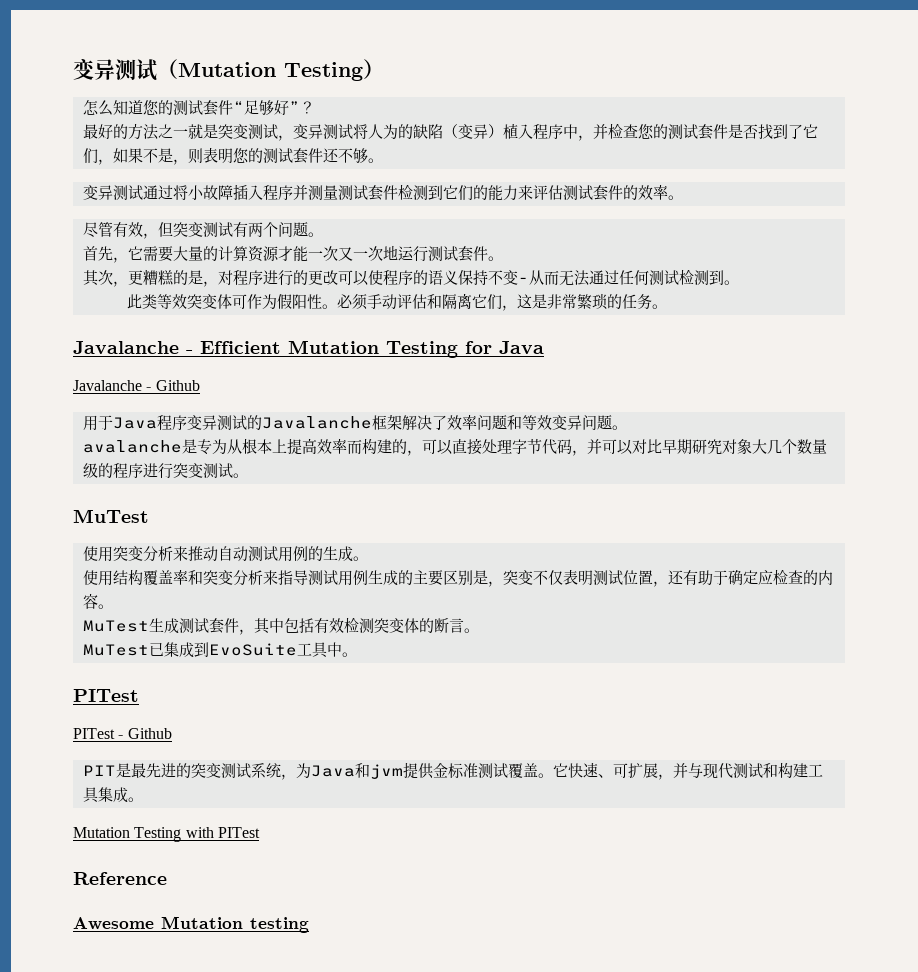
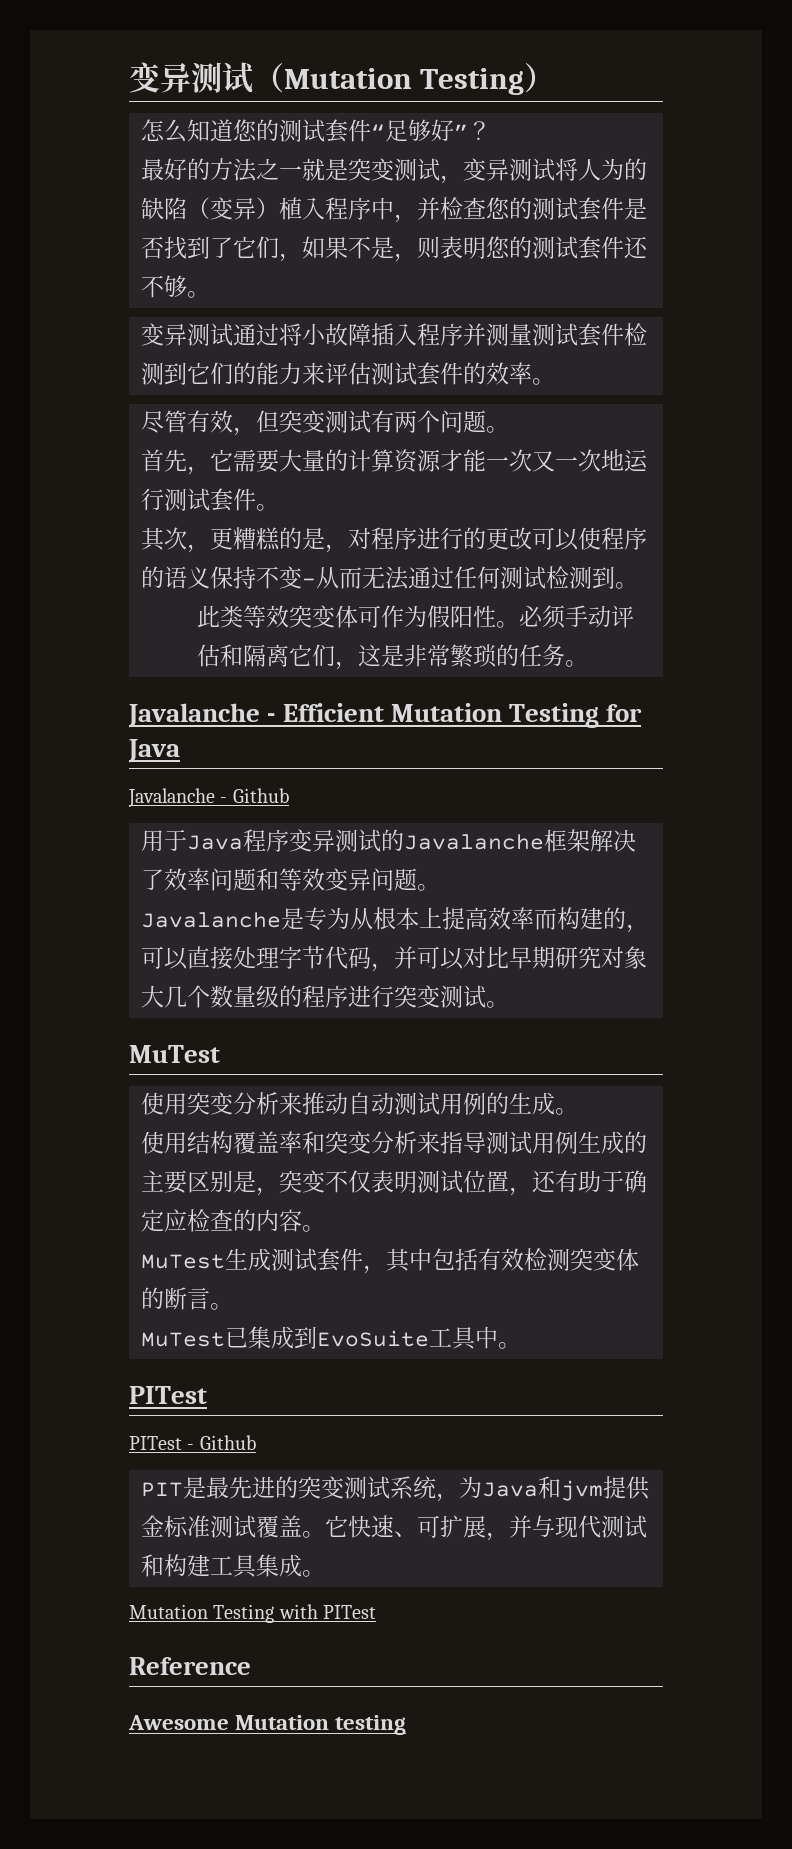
[82,440,182,453] avalanche -> [141,912,281,928] Javalanche

